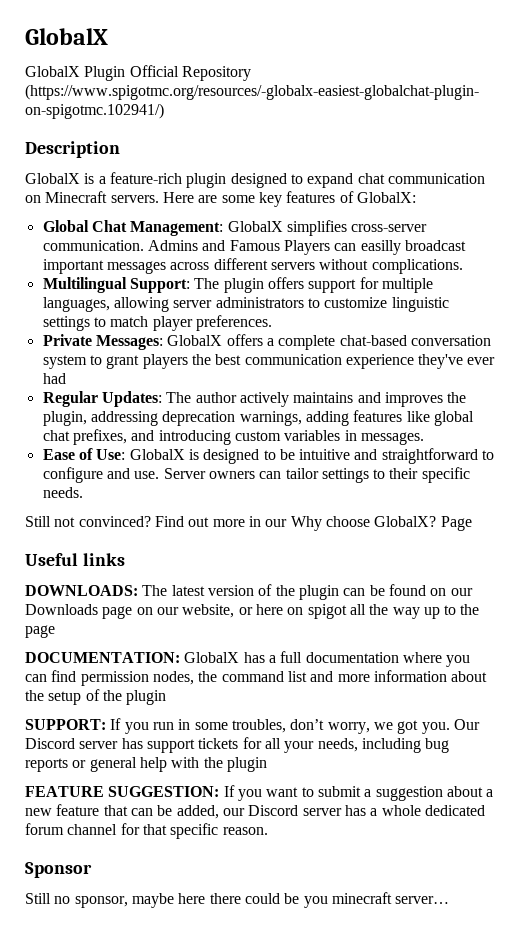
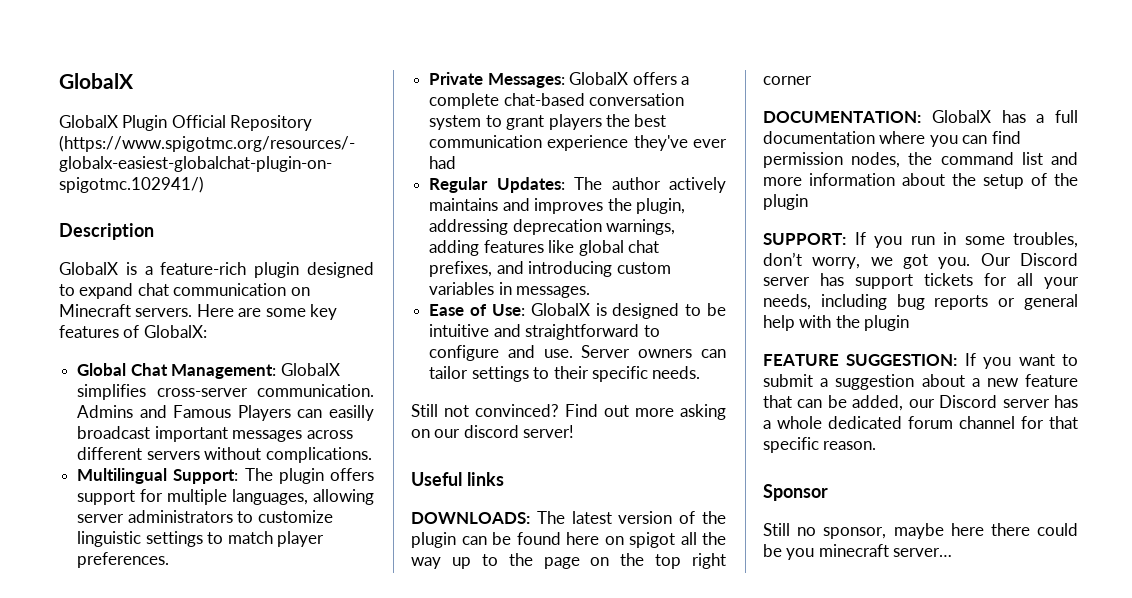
[248,516,472,531] in our Why choose GlobalX? Page -> [680,404,726,420] [411,425,575,438] asking on our discord server!
[430,588,473,596] [25,604,253,619] on our Downloads page on our website, or -> (561, 538) none
(55, 631) none -> [590,553,726,569] [763,76,812,85] on the top right corner

